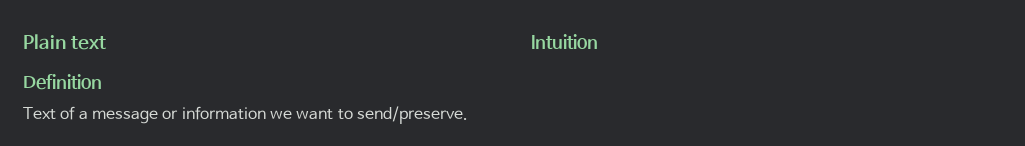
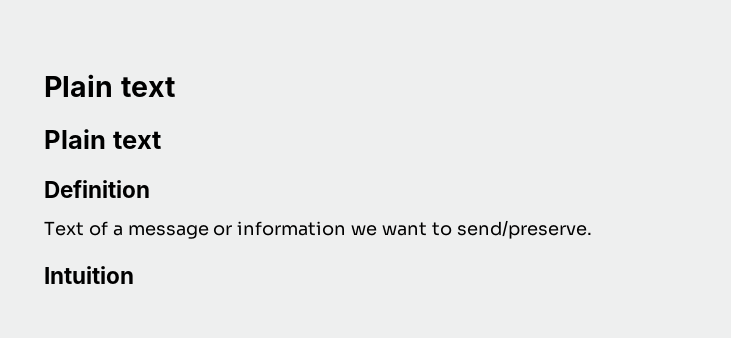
[23,34,106,50] Plain text -> [44,74,175,97] [44,129,161,149] Plain text // Plain text

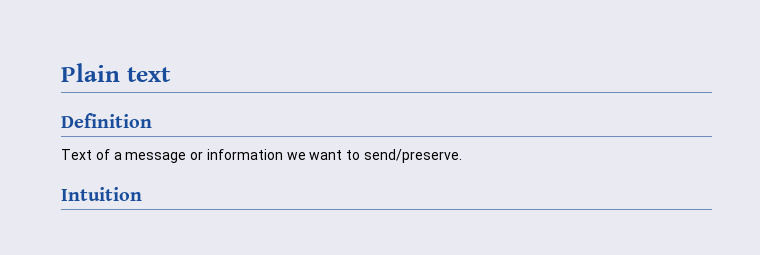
[44,74,175,97] [44,129,161,149] Plain text // Plain text -> [61,63,171,82] Plain text

